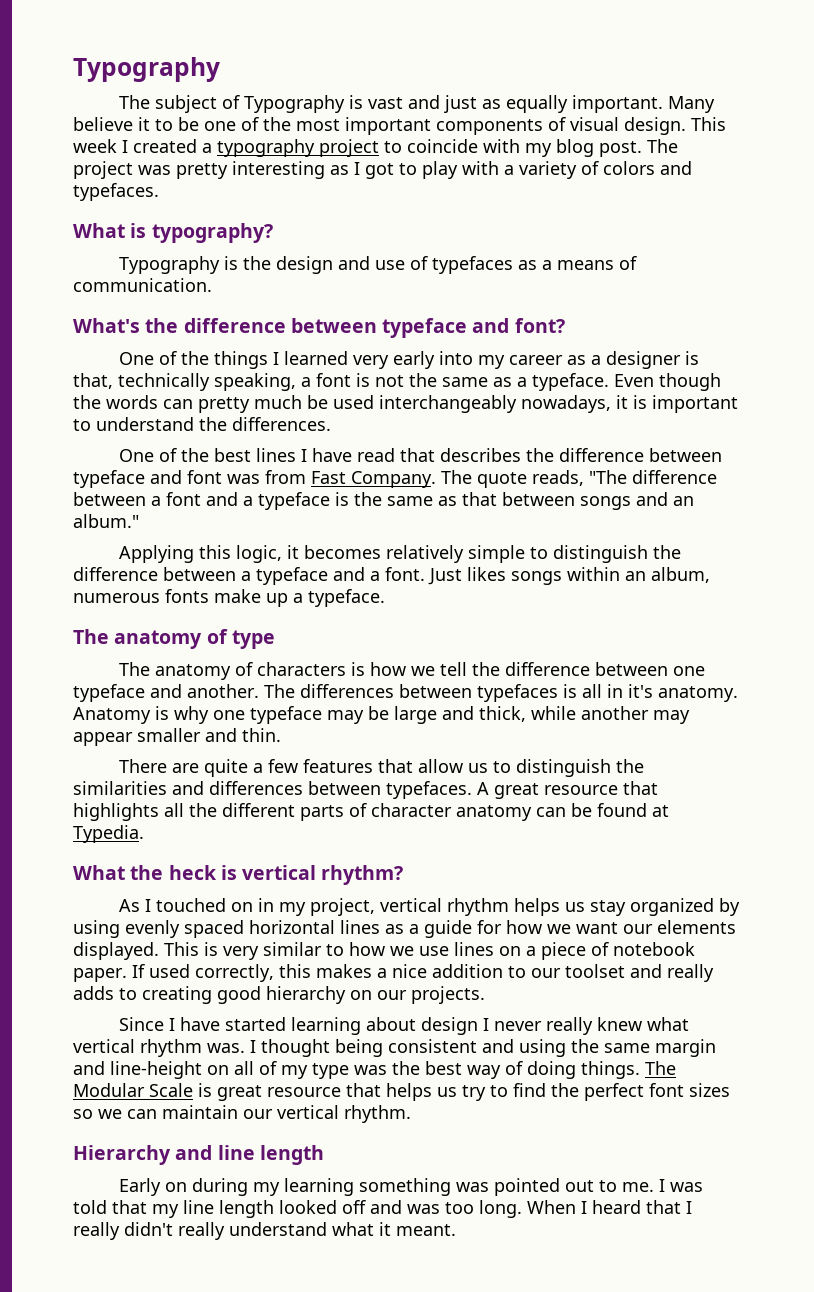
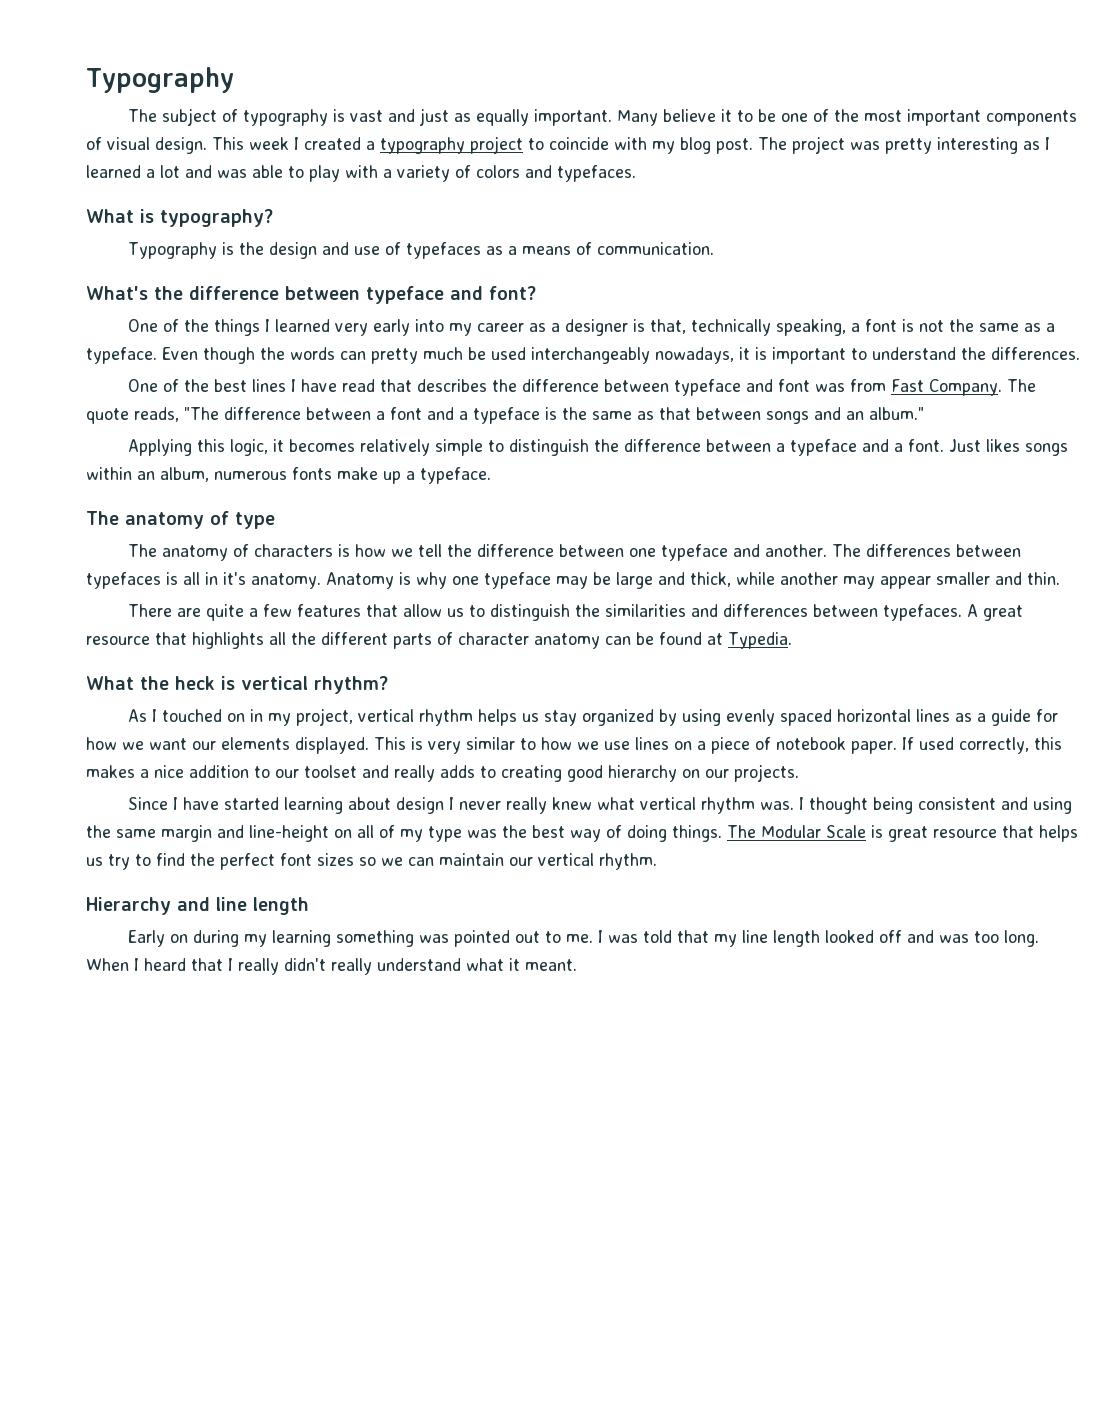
[244,95,346,113] Typography -> [242,109,328,126] typography
[365,163,394,179] got -> [86,165,283,178] learned a lot and was able

